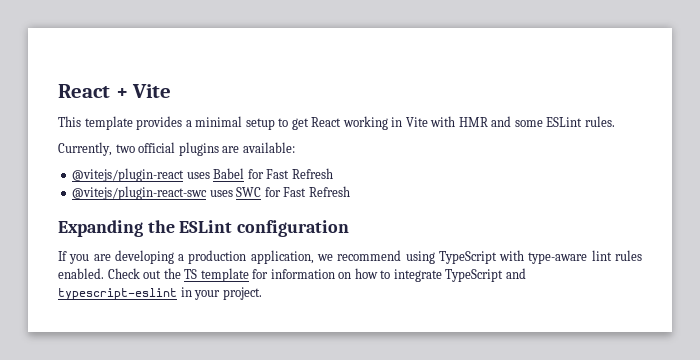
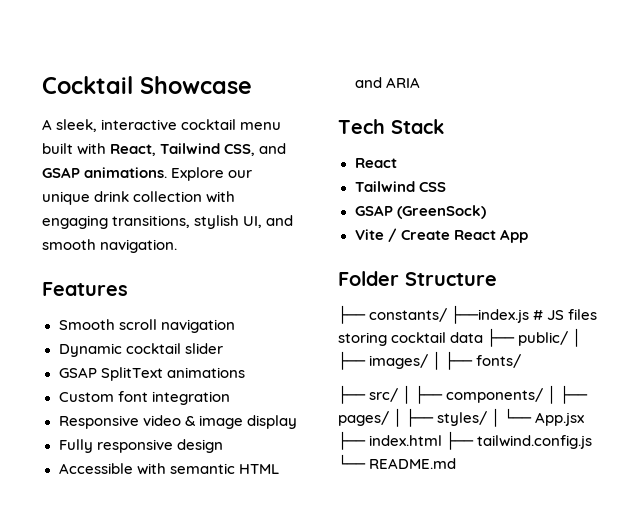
[58,84,172,98] [58,116,615,130] [58,142,295,156] [72,168,333,182] [72,186,350,200] [58,220,350,237] [58,250,642,264] [58,268,526,282] [58,287,262,300] React + Vite // This template provides a minimal setup to get React working in Vite with HMR and some ESLint rules. // Currently, two official plugins are available: // @vitejs/plugin-react uses Babel for Fast Refresh // @vitejs/plugin-react-swc uses SWC for Fast Refresh // Expanding the ESLint configuration // If you are developing a production application, we recommend using TypeScript with type-aware lint rules enabled. Check out the TS template for information on how to integrate TypeScript and typescript-eslint in your project. -> [42,76,252,94] [42,119,282,132] [42,143,287,156] [42,167,253,181] [42,191,236,205] [42,215,294,229] [42,239,178,253] [42,282,128,296] [58,319,235,333] [58,343,223,357] [58,367,245,381] [58,391,230,405] [58,415,297,429] [58,439,223,453] [58,463,279,475] [354,77,420,88] [338,119,444,134] [354,158,397,168] [354,181,446,192] [354,205,486,219] [354,228,528,243] [338,271,497,286] [338,305,598,324] [338,328,582,347] [338,351,522,370] [338,385,589,404] [338,408,585,427] [338,431,593,450] [338,454,457,469] Cocktail Showcase // A sleek, interactive cocktail menu built with React, Tailwind CSS, and GSAP animations. Explore our unique drink collection with engaging transitions, stylish UI, and smooth navigation. // Features // Smooth scroll navigation // Dynamic cocktail slider // GSAP SplitText animations // Custom font integration // Responsive video & image display // Fully responsive design // Accessible with semantic HTML and ARIA // Tech Stack // React // Tailwind CSS // GSAP (GreenSock) // Vite / Create React App // Folder Structure // ├── constants/ ├──index.js # JS files storing cocktail data ├── public/ │ ├── images/ │ ├── fonts/ // ├── src/ │ ├── components/ │ ├── pages/ │ ├── styles/ │ └── App.jsx ├── index.html ├── tailwind.config.js └── README.md

